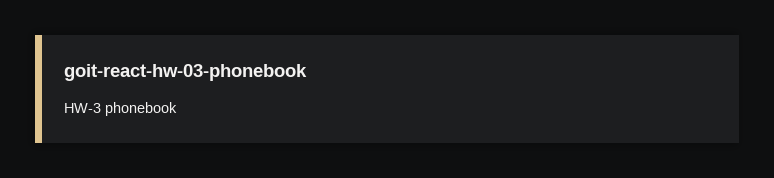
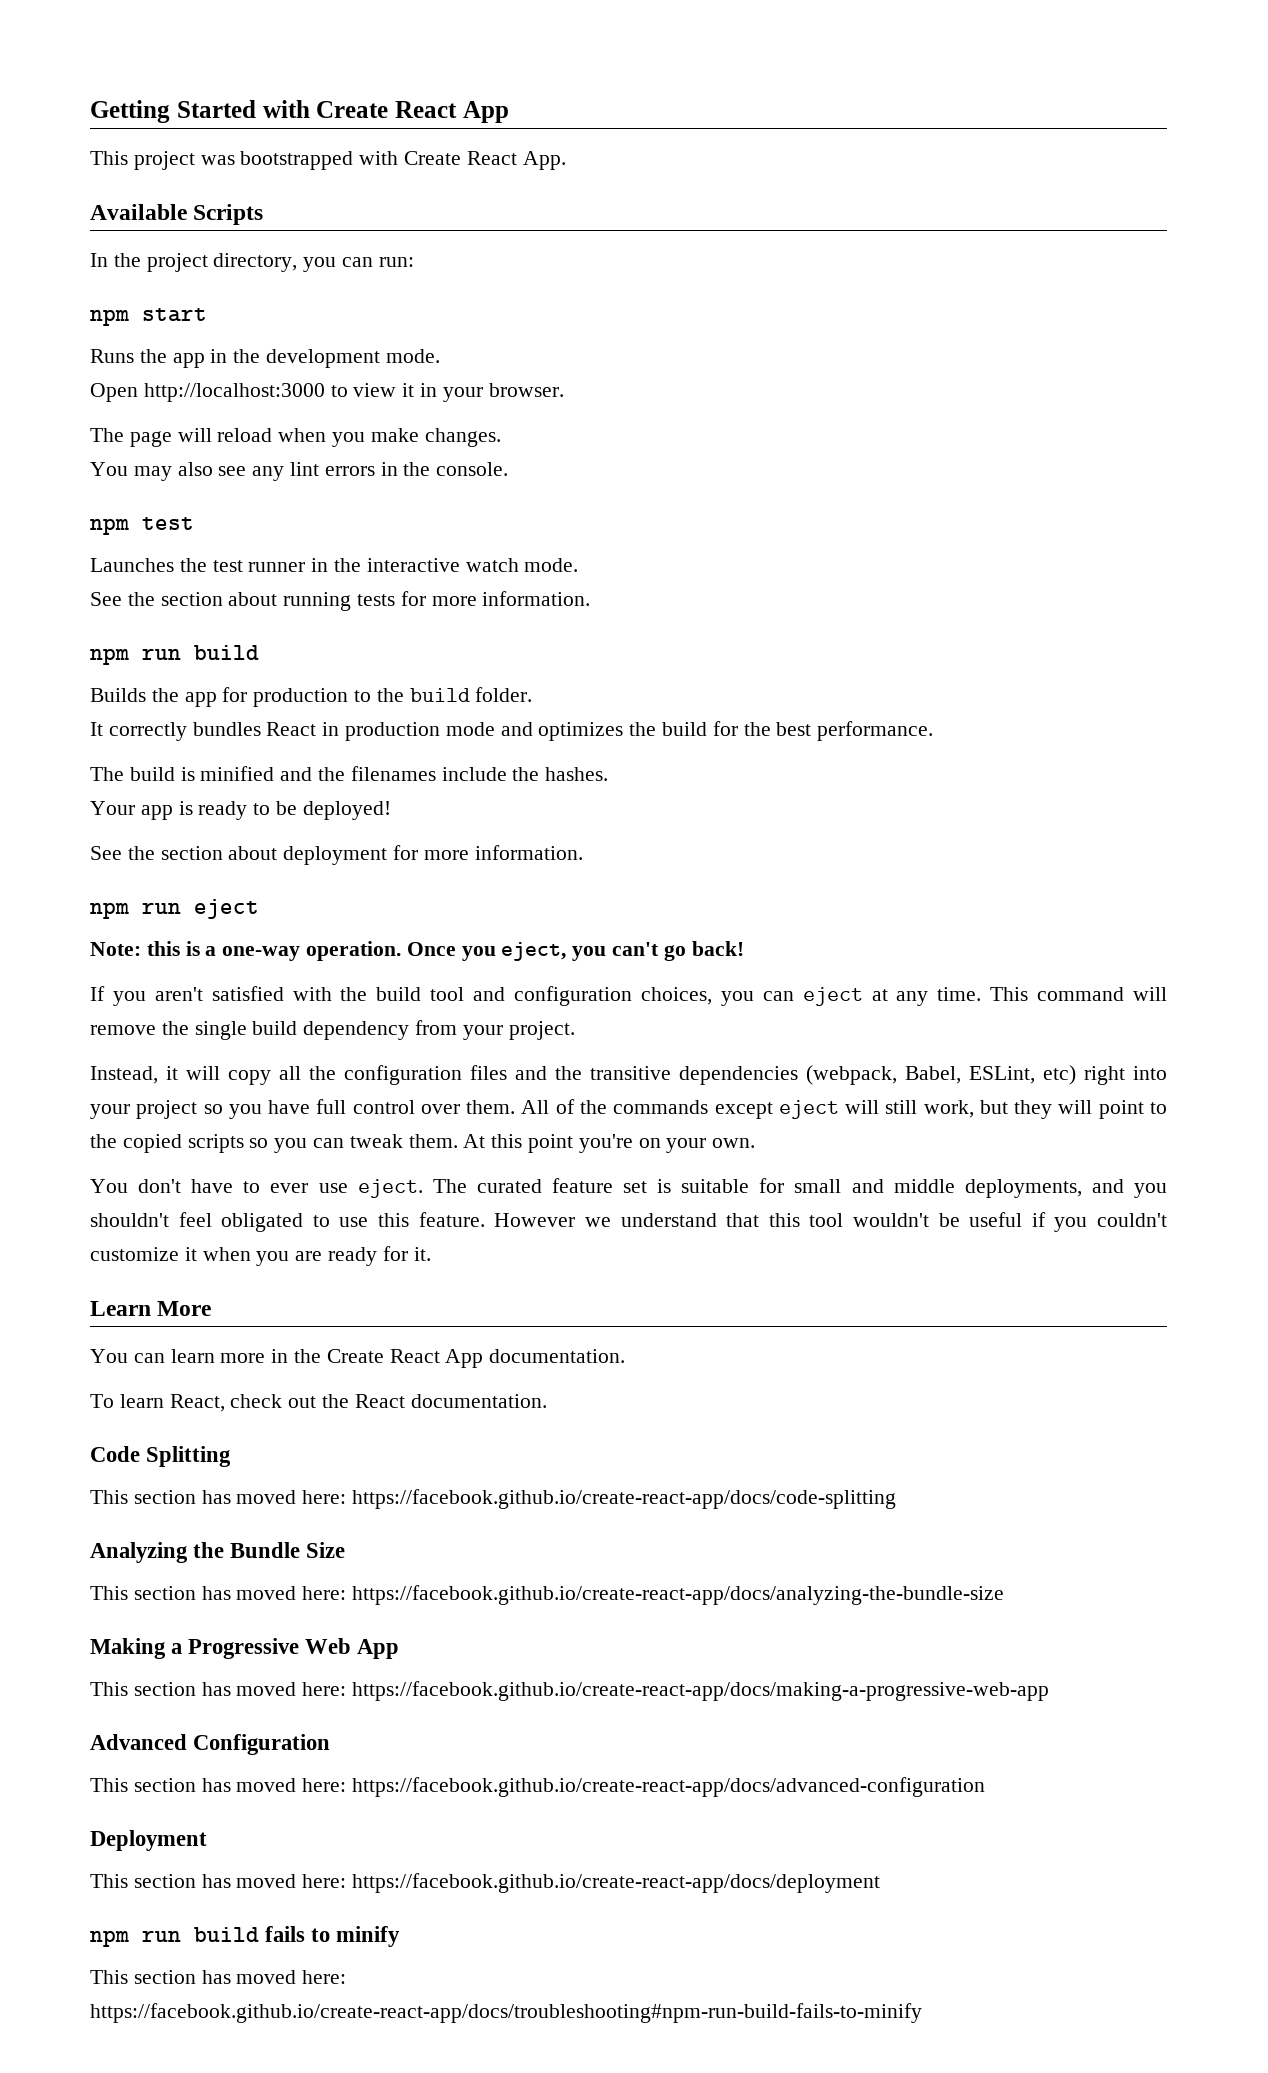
[64,64,307,81] [64,102,177,116] goit-react-hw-03-phonebook // HW-3 phonebook -> [90,100,509,123] [90,151,566,170] [90,204,264,225] [90,253,414,272] [90,308,207,326] [90,349,440,368] [90,383,564,402] [90,428,501,447] [90,462,509,481] [90,517,194,535] [90,558,579,572] [90,591,591,611] [90,645,259,665] [90,687,533,707] [90,721,934,741] [90,766,609,781] [90,801,391,820] [90,845,583,865] [90,899,259,919] [90,941,744,961] [90,986,1167,1006] [90,1020,575,1040] [90,1065,1167,1085] [90,1099,1167,1119] [90,1134,756,1153] [90,1178,1167,1198] [90,1212,1167,1232] [90,1246,431,1266] [90,1301,212,1316] [90,1349,626,1368] [90,1394,547,1412] [90,1446,232,1467] [90,1489,897,1509] [90,1542,346,1563] [90,1585,1005,1605] [90,1638,400,1659] [90,1681,1050,1701] [90,1734,331,1755] [90,1777,986,1797] [90,1830,207,1851] [90,1873,881,1893] [90,1926,401,1947] [90,1970,347,1984] [90,2003,922,2023] Getting Started with Create React App // This project was bootstrapped with Create React App. // Available Scripts // In the project directory, you can run: // npm start // Runs the app in the development mode. // Open http://localhost:3000 to view it in your browser. // The page will reload when you make changes. // You may also see any lint errors in the console. // npm test // Launches the test runner in the interactive watch mode. // See the section about running tests for more information. // npm run build // Builds the app for production to the build folder. // It correctly bundles React in production mode and optimizes the build for the best performance. // The build is minified and the filenames include the hashes. // Your app is ready to be deployed! // See the section about deployment for more information. // npm run eject // Note: this is a one-way operation. Once you eject, you can't go back! // If you aren't satisfied with the build tool and configuration choices, you can eject at any time. This command will remove the single build dependency from your project. // Instead, it will copy all the configuration files and the transitive dependencies (webpack, Babel, ESLint, etc) right into your project so you have full control over them. All of the commands except eject will still work, but they will point to the copied scripts so you can tweak them. At this point you're on your own. // You don't have to ever use eject. The curated feature set is suitable for small and middle deployments, and you shouldn't feel obligated to use this feature. However we understand that this tool wouldn't be useful if you couldn't customize it when you are ready for it. // Learn More // You can learn more in the Create React App documentation. // To learn React, check out the React documentation. // Code Splitting // This section has moved here: https://facebook.github.io/create-react-app/docs/code-splitting // Analyzing the Bundle Size // This section has moved here: https://facebook.github.io/create-react-app/docs/analyzing-the-bundle-size // Making a Progressive Web App // This section has moved here: https://facebook.github.io/create-react-app/docs/making-a-progressive-web-app // Advanced Configuration // This section has moved here: https://facebook.github.io/create-react-app/docs/advanced-configuration // Deployment // This section has moved here: https://facebook.github.io/create-react-app/docs/deployment // npm run build fails to minify // This section has moved here: https://facebook.github.io/create-react-app/docs/troubleshooting#npm-run-build-fails-to-minify

